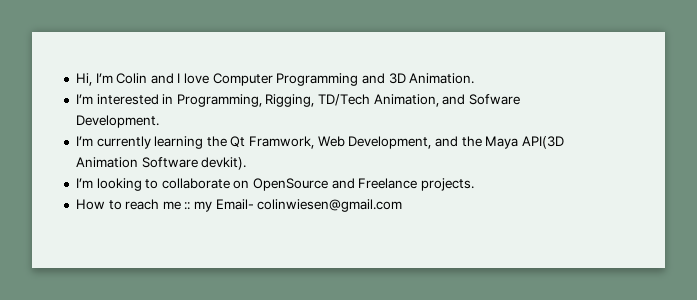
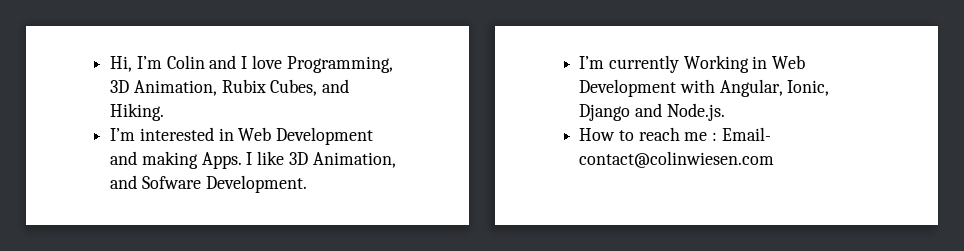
[212,73,475,86] [75,94,371,107] Computer Programming and 3D Animation. // I’m interested in Programming, Rigging, TD/Tech -> [286,56,393,73] [110,79,350,96] [110,103,165,121] [110,127,374,145] [110,151,308,169] Programming, 3D Animation, Rubix Cubes, and Hiking. // I’m interested in Web Development and making Apps. I like 3D
[154,136,564,149] [75,157,247,170] [75,178,475,191] learning the Qt Framwork, Web Development, and the Maya API(3D Animation Software devkit). // I’m looking to collaborate on OpenSource and Freelance projects. -> [683,55,806,73] [579,79,830,97] [579,103,725,121] Working in Web Development with Angular, Ionic, Django and Node.js.
[184,199,403,212] :: my Email- colinwiesen@gmail.com -> [712,127,771,141] [579,151,775,168] : Email- contact@colinwiesen.com

